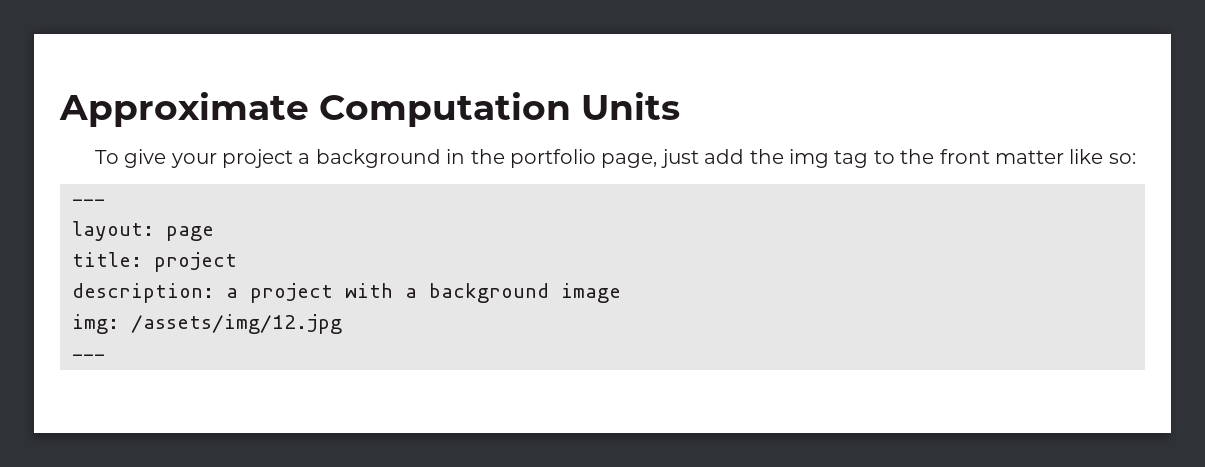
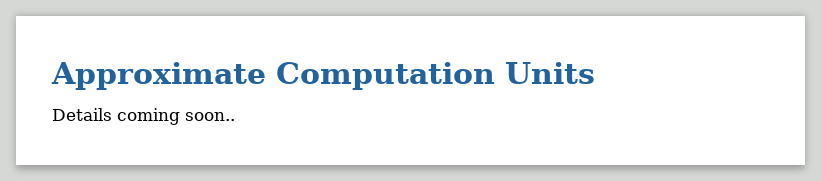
[94,149,1136,168] [72,199,105,205] [72,221,214,241] [72,252,237,272] [72,283,621,303] [72,314,342,334] [72,354,105,360] To give your project a background in the portfolio page, just add the img tag to the front matter like so: // --- // layout: page // title: project // description: a project with a background image // img: /assets/img/12.jpg // --- -> [52,108,235,125] Details coming soon..

